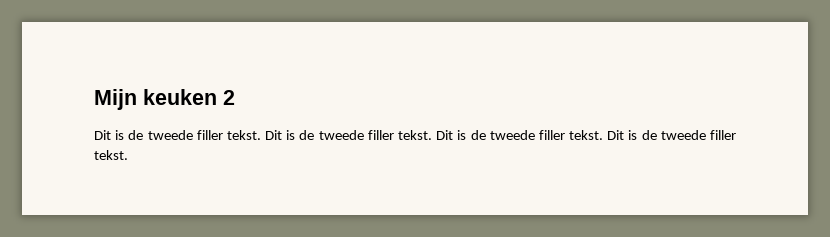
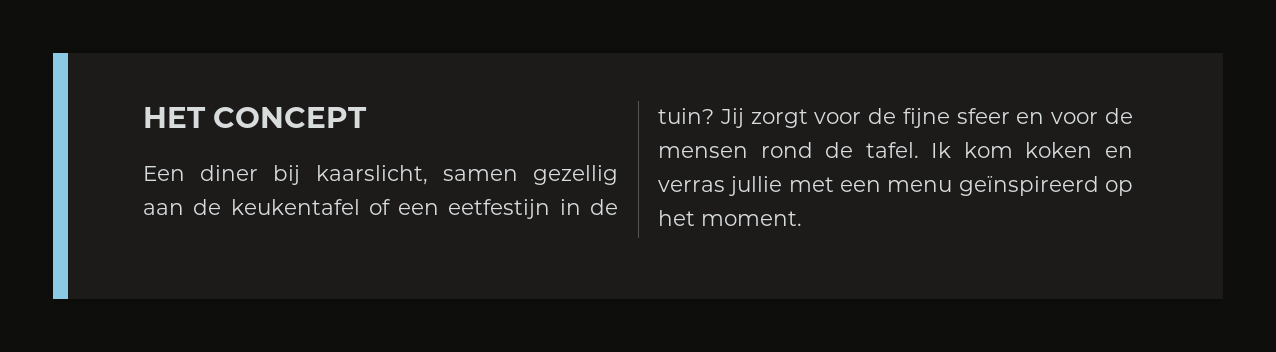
[94,89,235,110] [94,130,736,140] [94,150,128,160] Mijn keuken 2 // Dit is de tweede filler tekst. Dit is de tweede filler tekst. Dit is de tweede filler tekst. Dit is de tweede filler tekst. -> [143,107,367,128] [143,165,618,185] [143,199,618,219] [658,108,1133,128] [658,142,1133,158] [658,176,1133,196] [658,210,802,226] HET CONCEPT // Een diner bij kaarslicht, samen gezellig aan de keukentafel of een eetfestijn in de tuin? Jij zorgt voor de fijne sfeer en voor de mensen rond de tafel. Ik kom koken en verras jullie met een menu geïnspireerd op het moment.

